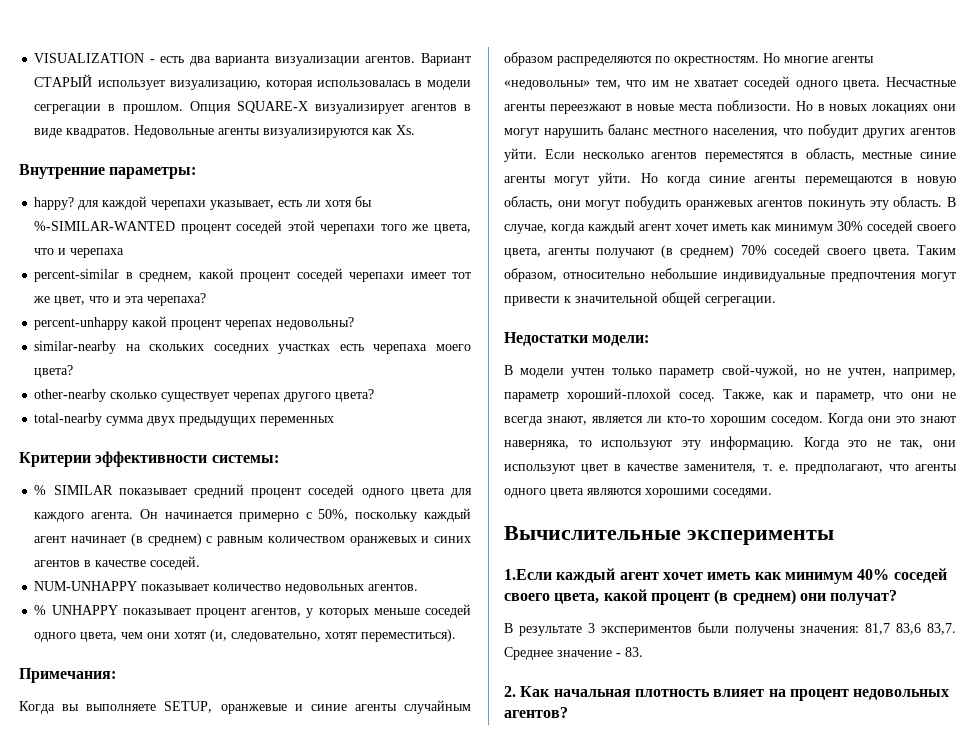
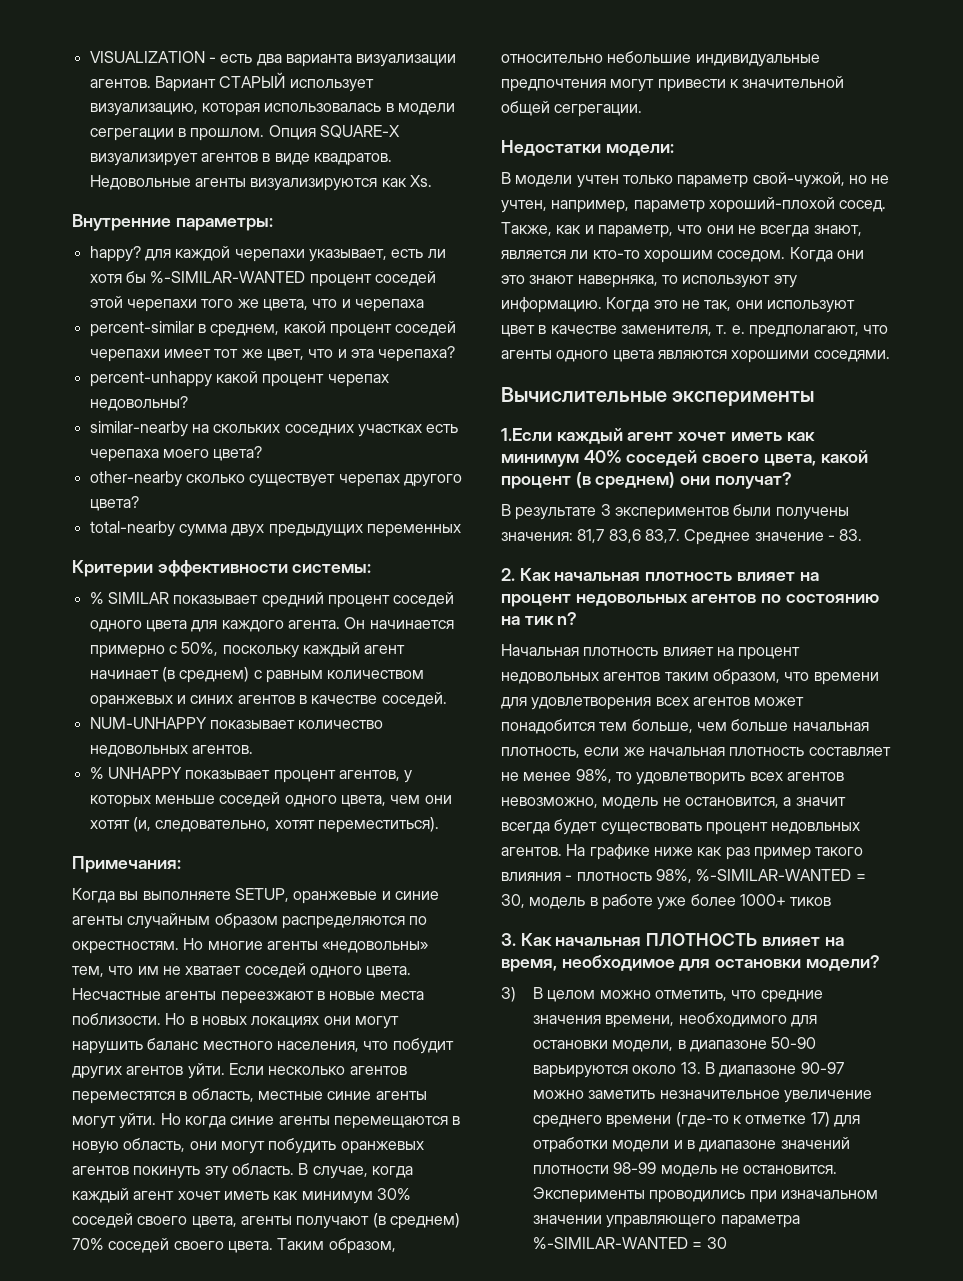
[504,707,568,718] агентов? -> [691,594,879,603] [501,612,578,625] [501,644,801,660] [501,669,879,685] [501,697,805,710] [501,719,869,734] [501,747,891,758] [501,769,844,785] [501,797,846,809] [501,819,861,835] [501,844,864,860] [501,869,866,883] [501,894,832,910] [501,933,844,946] [501,955,880,972] [501,987,823,1003] [532,1012,817,1028] [532,1037,817,1052] [532,1062,844,1078] [532,1090,872,1103] [532,1112,860,1128] [532,1137,850,1153] [532,1162,838,1177] [532,1187,878,1203] [532,1215,800,1228] [532,1237,727,1249] агентов по состоянию на тик n? // Начальная плотность влияет на процент недовольных агентов таким образом, что времени для удовлетворения всех агентов может понадобится тем больше, чем больше начальная плотность, если же начальная плотность составляет не менее 98%, то удовлетворить всех агентов невозможно, модель не остановится, а значит всегда будет существовать процент недовльных агентов. На графике ниже как раз пример такого влияния - плотность 98%, %-SIMILAR-WANTED = 30, модель в работе уже более 1000+ тиков // 3. Как начальная ПЛОТНОСТЬ влияет на время, необходимое для остановки модели? // 3) В целом можно отметить, что средние значения времени, необходимого для остановки модели, в диапазоне 50-90 варьируются около 13. В диапазоне 90-97 можно заметить незначительное увеличение среднего времени (где-то к отметке 17) для отработки модели и в диапазоне значений плотности 98-99 модель не остановится. Эксперименты проводились при изначальном значении управляющего параметра %-SIMILAR-WANTED = 30

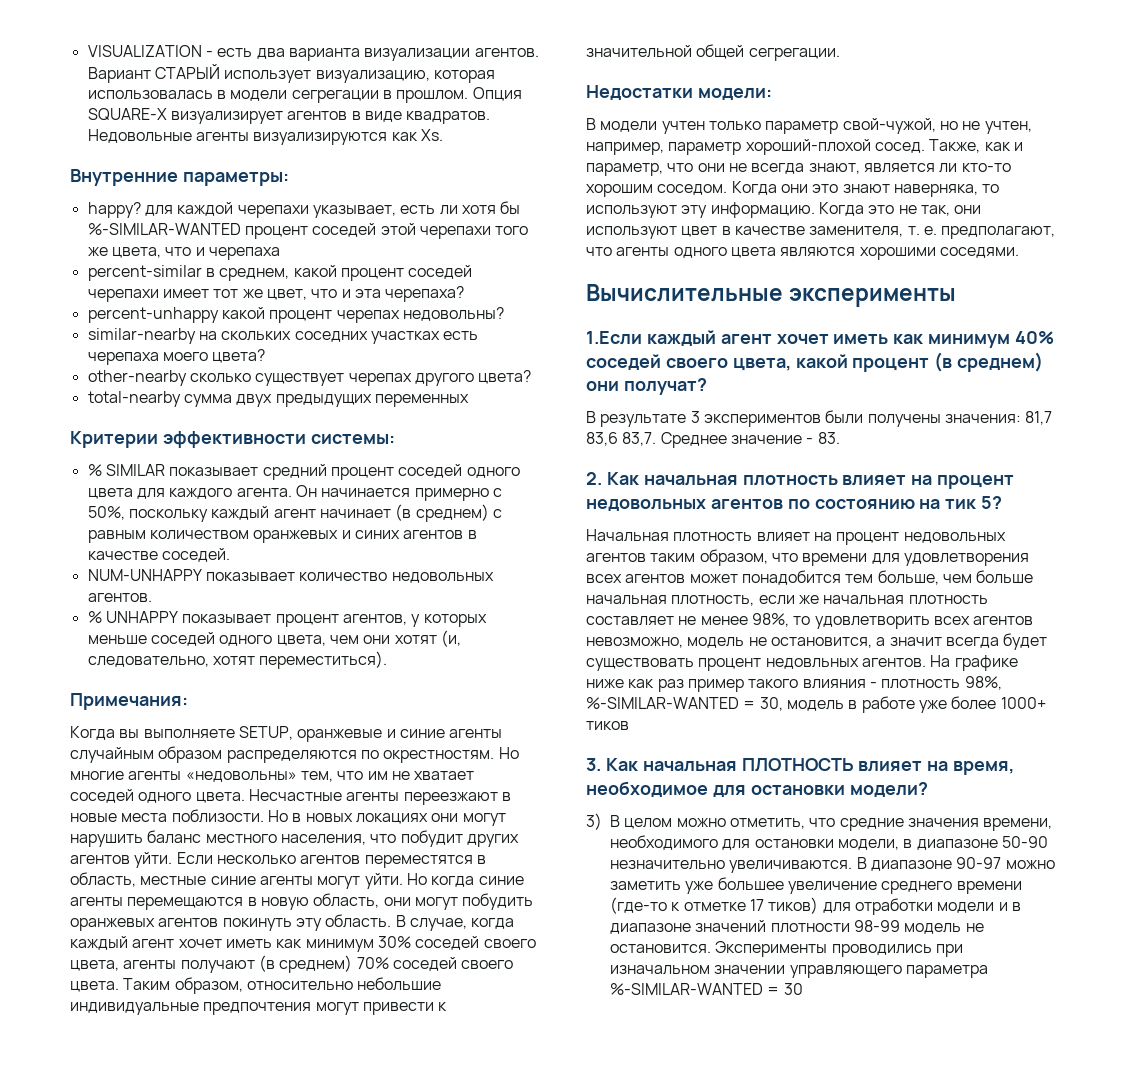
[557,612,578,625] n? -> [981,496,1003,509] 5?
[532,1062,701,1078] варьируются около 13. -> [610,860,853,873] незначительно увеличиваются.
[659,1090,780,1099] незначительное -> [685,877,784,894] уже большее
[810,1112,830,1127] 17) -> [749,897,819,914] 17 тиков)

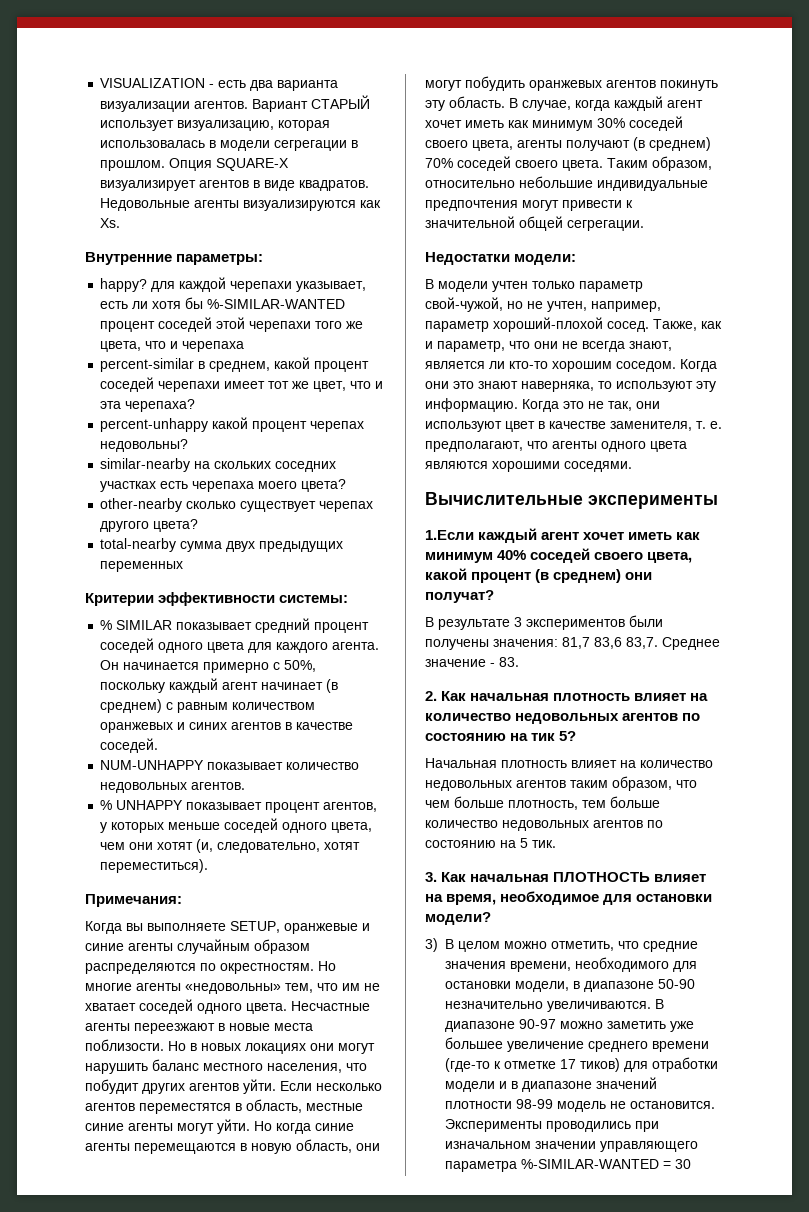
[937,475,1015,489] процент -> [425,713,511,721] количество
[836,532,900,545] процент -> [640,760,713,768] количество
[802,553,1029,566] [586,570,1034,585] [586,595,988,606] [586,613,1034,629] [586,633,1048,650] [586,655,1018,671] [586,676,1002,692] [586,696,1046,713] [586,721,629,730] времени для удовлетворения всех агентов может понадобится тем больше, чем больше начальная плотность, если же начальная плотность составляет не менее 98%, то удовлетворить всех агентов невозможно, модель не остановится, а значит всегда будет существовать процент недовльных агентов. На графике ниже как раз пример такого влияния - плотность 98%, %-SIMILAR-WANTED = 30, модель в работе уже более 1000+ тиков -> [425,796,660,810] [425,820,663,831] [425,838,556,848] чем больше плотность, тем больше количество недовольных агентов по состоянию на 5 тик.

